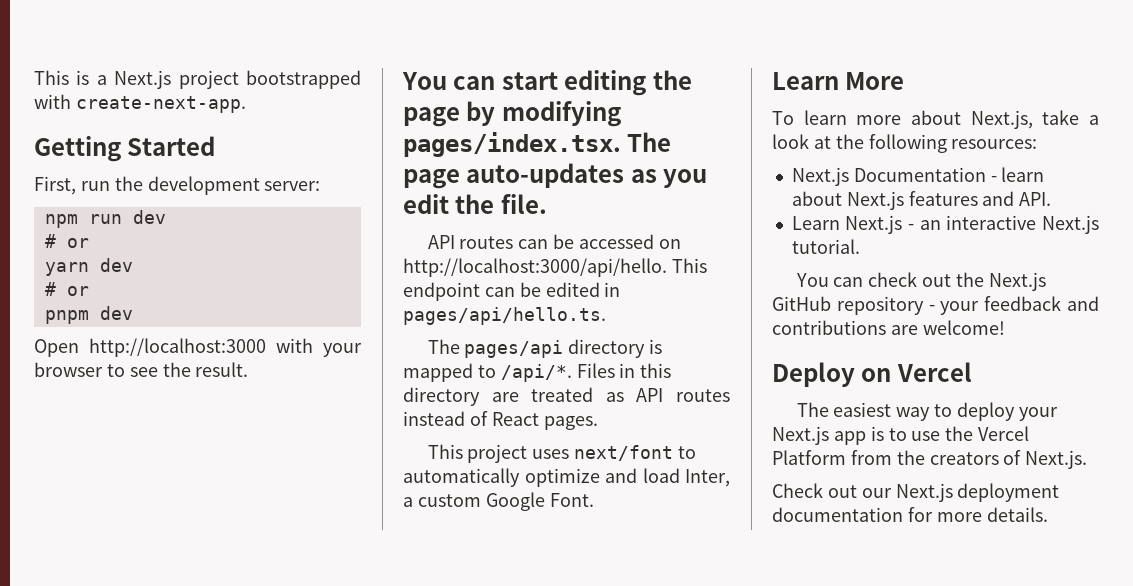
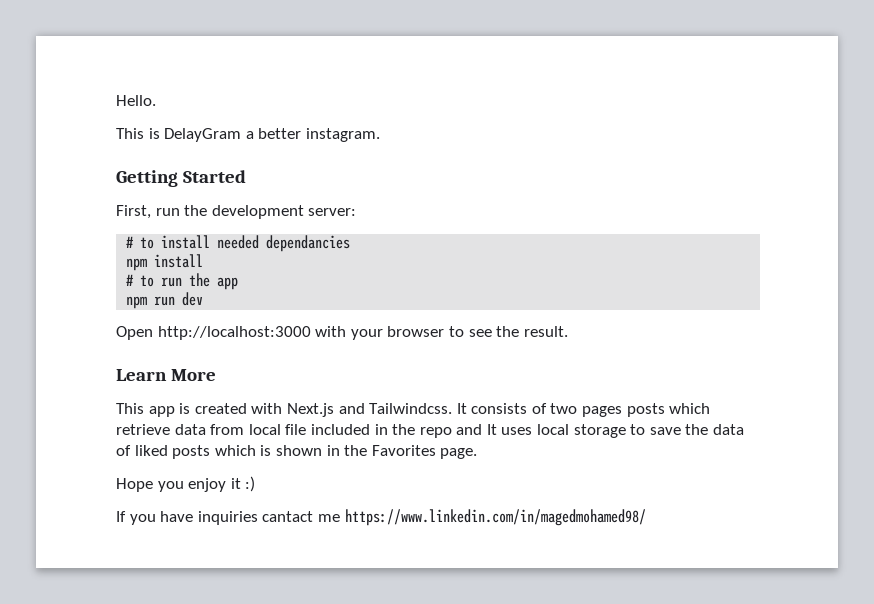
(34, 77) none -> [116,95,156,106] Hello. //
[96,70,361,89] [34,94,246,113] a Next.js project bootstrapped with create-next-app. -> [164,128,380,142] DelayGram a better instagram.
[44,210,166,228] [44,234,89,248] [44,258,133,276] [44,282,89,296] [44,310,89,324] npm run dev // # or // yarn dev // # or // pnpm -> [126,235,351,252] [126,254,204,271] [126,273,239,290] [126,296,176,309] # to install needed dependancies // npm install // # to run the app // npm run
[402,70,692,96] [403,101,621,127] [403,132,672,157] [403,163,708,189] [403,194,547,214] [427,234,681,249] [403,258,707,277] [403,282,621,301] [403,307,606,325] [427,339,663,358] [403,363,672,382] [403,387,730,406] [403,411,598,430] [427,444,697,463] [403,468,730,487] [403,492,594,511] [772,72,905,90] [772,110,1099,129] [772,134,1038,153] [791,167,1045,186] [791,191,1052,210] [791,215,1099,234] [791,239,860,254] [795,272,1046,291] [772,296,1099,315] [772,320,1005,335] [772,362,972,387] [796,402,1058,421] [772,426,1030,445] [772,450,1088,469] [772,483,1060,502] [772,507,1048,522] You can start editing the page by modifying pages/index.tsx. The page auto-updates as you edit the file. // API routes can be accessed on http://localhost:3000/api/hello. This endpoint can be edited in pages/api/hello.ts. // The pages/api directory is mapped to /api/*. Files in this directory are treated as API routes instead of React pages. // This project uses next/font to automatically optimize and load Inter, a custom Google Font. // Learn More // To learn more about Next.js, take a look at the following resources: // Next.js Documentation - learn about Next.js features and API. // Learn Next.js - an interactive Next.js tutorial. // You can check out the Next.js GitHub repository - your feedback and contributions are welcome! // Deploy on Vercel // The easiest way to deploy your Next.js app is to use the Vercel Platform from the creators of Next.js. // Check out our Next.js deployment documentation for more details. -> [116,369,217,381] [116,403,711,417] [116,424,745,438] [116,445,478,459] [116,476,256,492] [116,509,646,526] Learn More // This app is created with Next.js and Tailwindcss. It consists of two pages posts which retrieve data from local file included in the repo and It uses local storage to save the data of liked posts which is shown in the Favorites page. // Hope you enjoy it :) // If you have inquiries cantact me https://www.linkedin.com/in/magedmohamed98/

